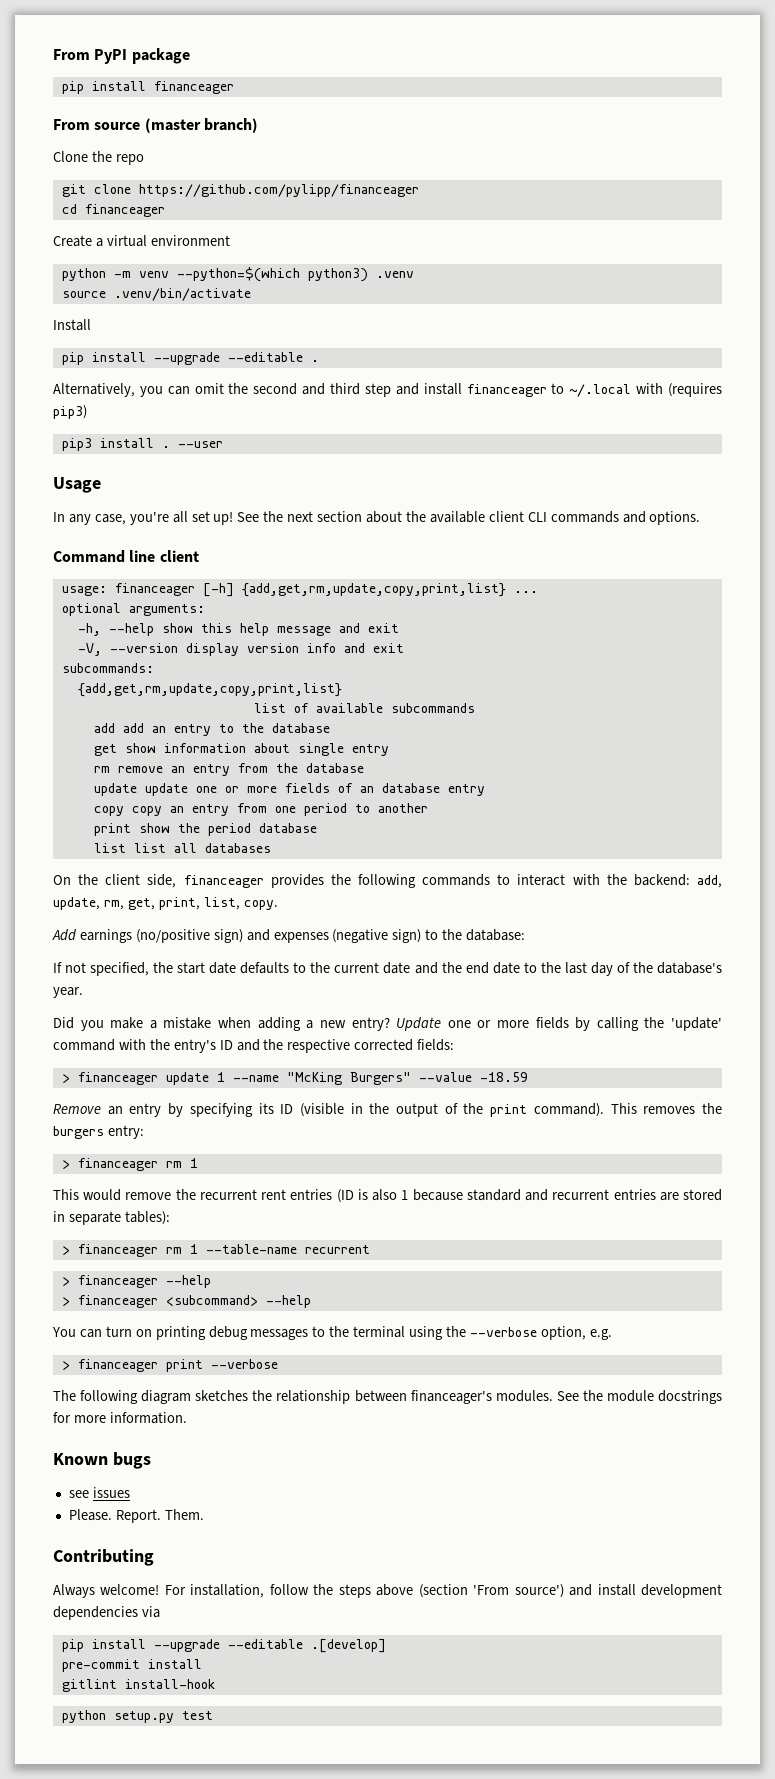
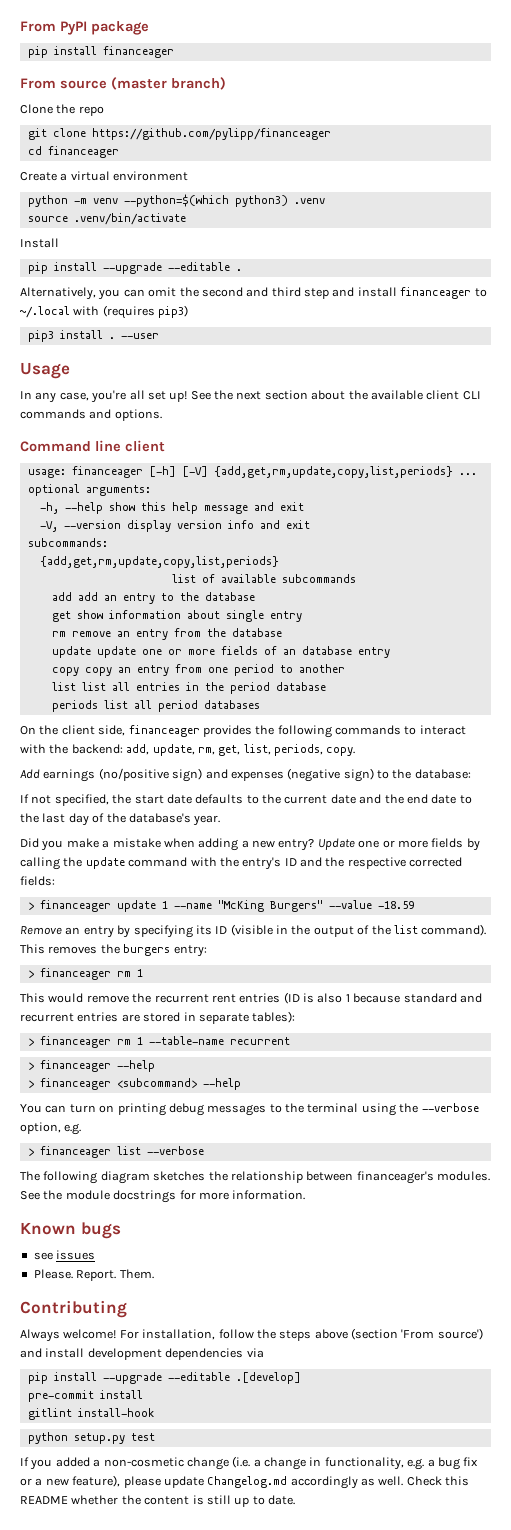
[241,583,506,597] {add,get,rm,update,copy,print,list} -> [181,466,453,478] [-V] {add,get,rm,update,copy,list,periods}
[77,683,342,697] {add,get,rm,update,copy,print,list} -> [39,556,279,568] {add,get,rm,update,copy,list,periods}
[93,823,170,836] print show -> [51,682,199,691] list list all entries in
[93,843,197,853] list list all -> [51,700,198,712] periods list all period
[158,897,240,910] print, list, -> [243,744,323,756] list, periods,
[670,1017,722,1031] 'update' -> [85,857,125,869] update
[490,1104,528,1117] print -> [393,925,418,934] list
[165,1359,203,1372] print -> [116,1146,141,1155] list
(213, 1715) none -> [20,1456,479,1470] [20,1475,470,1489] [20,1495,295,1507] // If you added a non-cosmetic change (i.e. a change in functionality, e.g. a bug fix or a new feature), please update Changelog.md accordingly as well. Check this README whether the content is still up to date.

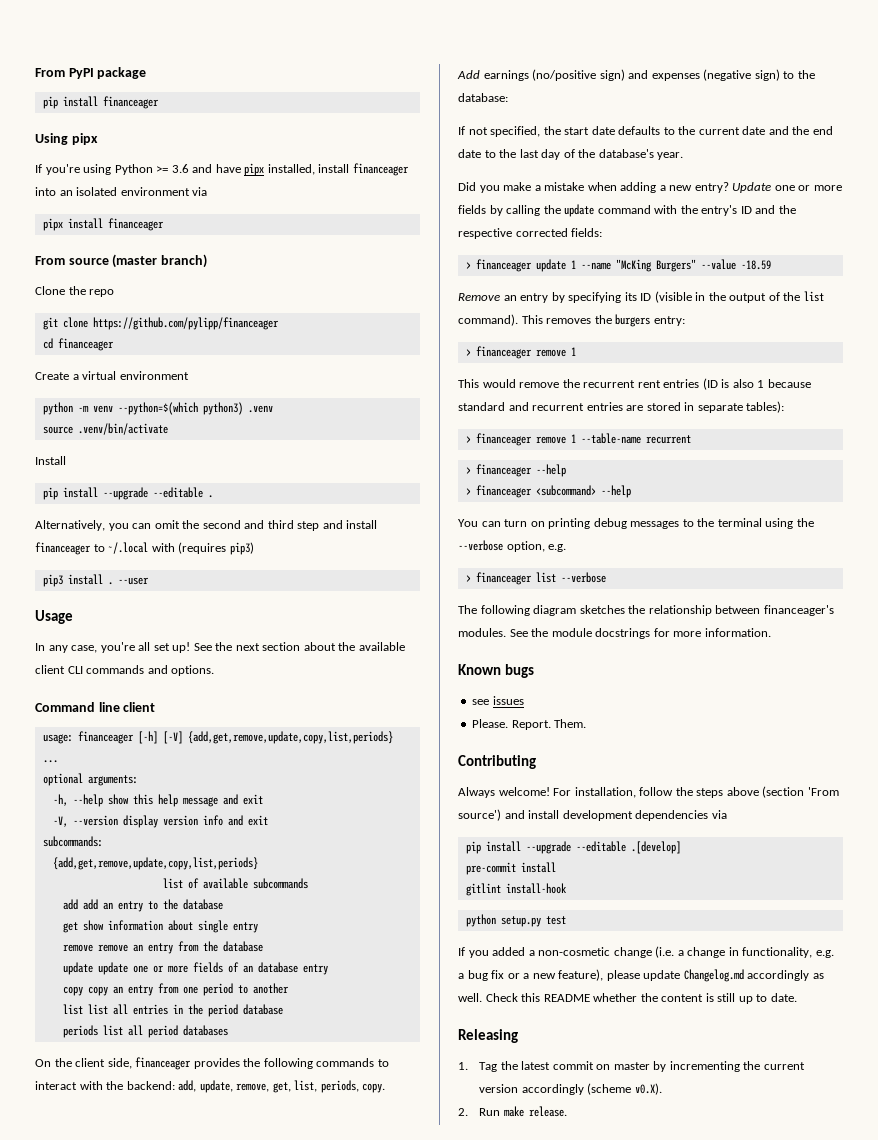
(174, 52) none -> [35,133,98,145] [35,163,409,176] [35,187,208,196] [42,218,164,231] // Using pipx // If you're using Python >= 3.6 and have pipx installed, install financeager into an isolated environment via // pipx install financeager
[213,466,453,478] {add,get,rm,update,copy,list,periods} -> [187,731,393,744] {add,get,remove,update,copy,list,periods}
[39,556,279,568] {add,get,rm,update,copy,list,periods} -> [52,857,258,870] {add,get,remove,update,copy,list,periods}
[51,631,66,637] rm -> [62,944,93,952] remove
[197,747,215,755] rm, -> [236,1083,270,1092] remove,
[116,971,131,977] rm -> [535,349,566,357] remove
[116,1039,131,1045] rm -> [535,436,566,444] remove
(295, 1500) none -> [458,1029,518,1043] [458,1061,805,1072] [479,1083,662,1095] [458,1106,567,1117] // Releasing // 1. Tag the latest commit on master by incrementing the current version accordingly (scheme v0.X). // 2. Run make release.

